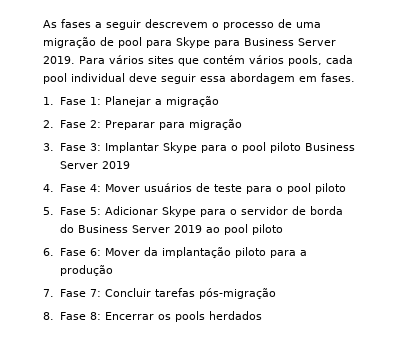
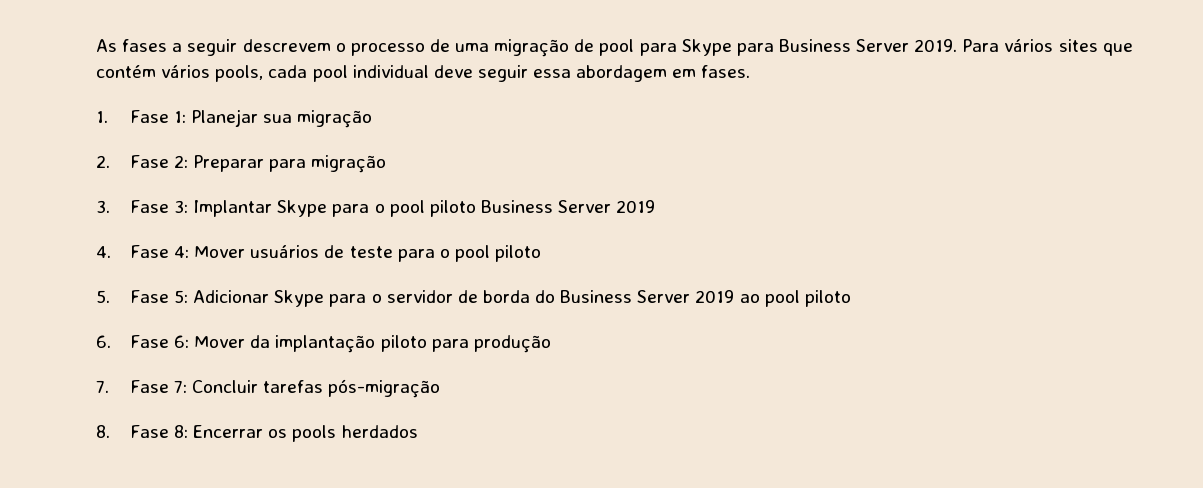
[154,99,162,105] a -> [263,114,293,123] sua
[299,250,307,256] a -> (469, 345) none

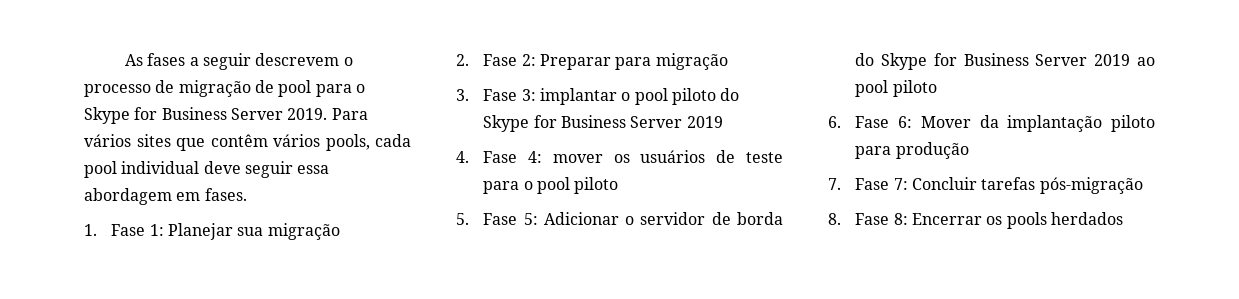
[455,43,490,52] uma -> (175, 86) none
[681,39,774,56] Skype para -> [355,84,365,93] [84,107,158,124] o Skype for
[96,65,156,78] contém -> [210,134,268,147] contêm
[193,200,476,217] Implantar Skype para o pool piloto -> [539,88,740,105] [483,115,557,132] implantar o pool piloto do Skype for
[194,246,246,258] Mover -> [552,154,630,163] mover os
[274,290,367,307] Skype para -> (619, 218) none
(556, 296) none -> [881,53,957,70] Skype for

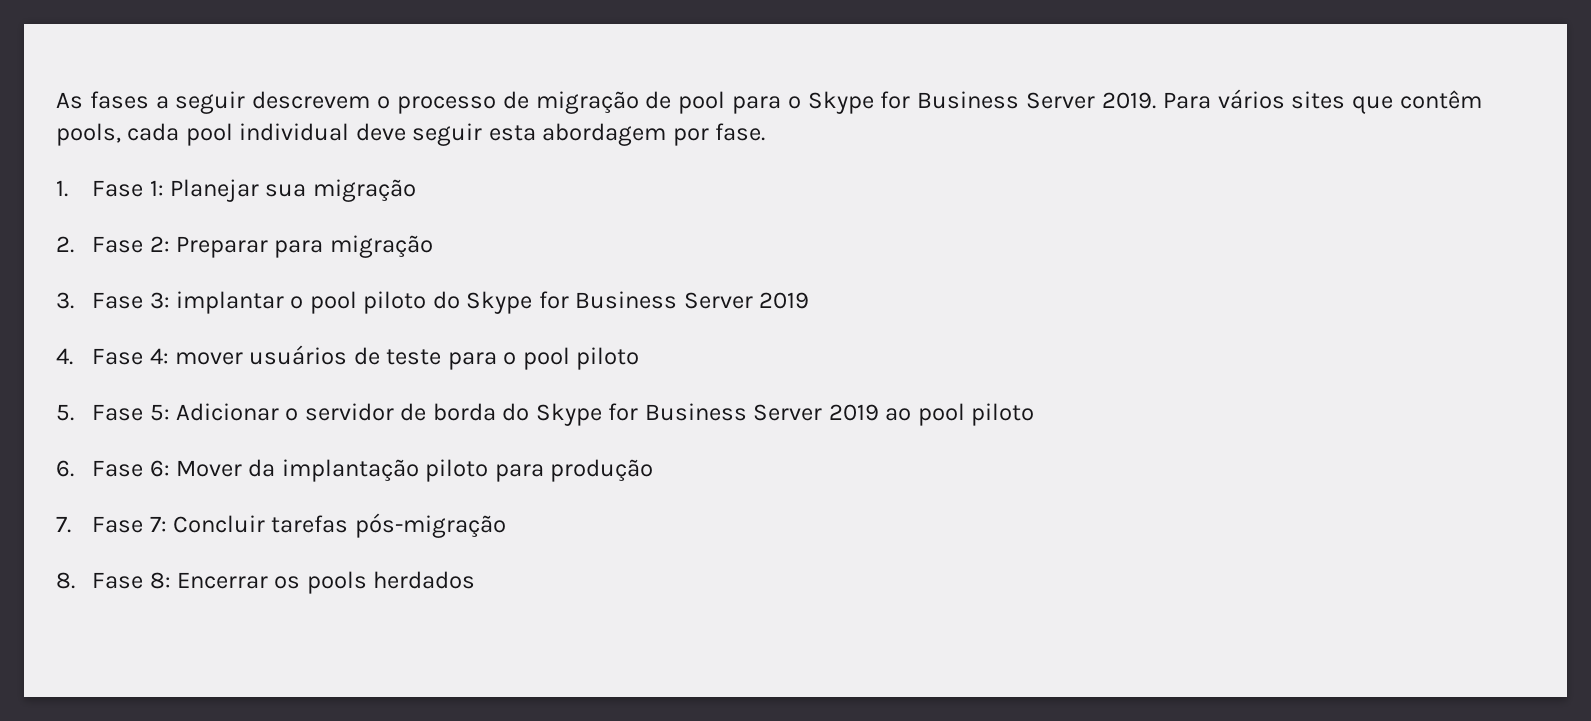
[273,134,320,147] vários -> (1482, 99) none
[297,165,330,174] [84,188,247,205] essa abordagem em fases. -> [488,123,766,146] esta abordagem por fase.
[613,154,630,163] os -> (243, 358) none

